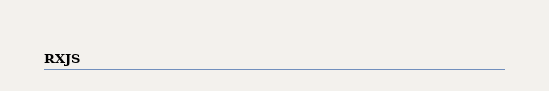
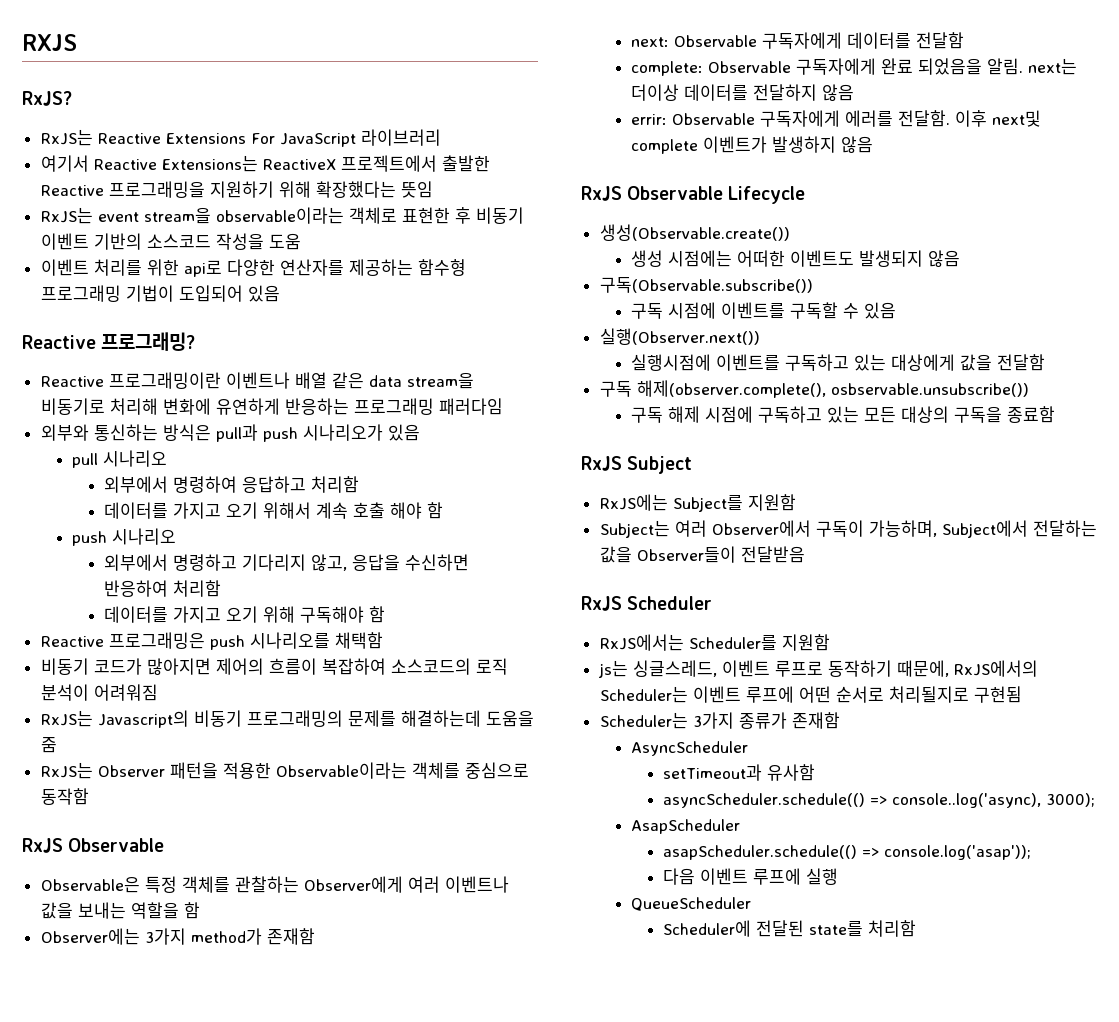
(80, 60) none -> [22,91,72,106] [40,129,441,147] [40,155,490,172] [40,181,433,198] [40,207,524,224] [40,233,301,250] [40,259,466,277] [40,285,280,302] [22,332,196,351] [40,372,474,389] [40,398,503,415] [40,424,420,442] [72,450,168,468] [104,476,360,493] [104,502,444,519] [72,528,177,546] [104,554,470,571] [104,580,222,597] [104,606,386,623] [40,632,383,650] [40,658,508,675] [40,684,158,701] [40,710,534,728] [40,737,57,753] [40,762,529,779] [40,788,89,805] [22,838,165,853] [40,876,509,893] [40,902,200,919] [40,928,315,945] [631,32,965,49] [631,58,1078,76] [631,84,855,101] [631,110,1042,127] [631,136,874,154] [581,186,806,204] [599,224,790,241] [631,250,961,267] [599,277,813,293] [631,302,897,319] [599,328,760,345] [631,354,1046,371] [599,380,1029,398] [631,406,1056,423] [581,456,693,474] [599,494,796,512] [599,520,1097,538] [599,546,805,563] [581,596,713,611] [599,634,830,651] [597,660,1038,678] [599,686,1022,703] [599,712,840,729] [631,741,749,756] [663,764,816,781] [663,793,1096,808] [631,819,741,834] [663,845,1032,860] [663,868,839,885] [631,897,752,911] [663,920,917,937] // RxJS? // RxJS는 Reactive Extensions For JavaScript 라이브러리 // 여기서 Reactive Extensions는 ReactiveX 프로젝트에서 출발한 Reactive 프로그래밍을 지원하기 위해 확장했다는 뜻임 // RxJS는 event stream을 observable이라는 객체로 표현한 후 비동기 이벤트 기반의 소스코드 작성을 도움 // 이벤트 처리를 위한 api로 다양한 연산자를 제공하는 함수형 프로그래밍 기법이 도입되어 있음 // Reactive 프로그래밍? // Reactive 프로그래밍이란 이벤트나 배열 같은 data stream을 비동기로 처리해 변화에 유연하게 반응하는 프로그래밍 패러다임 // 외부와 통신하는 방식은 pull과 push 시나리오가 있음 // pull 시나리오 // 외부에서 명령하여 응답하고 처리함 // 데이터를 가지고 오기 위해서 계속 호출 해야 함 // push 시나리오 // 외부에서 명령하고 기다리지 않고, 응답을 수신하면 반응하여 처리함 // 데이터를 가지고 오기 위해 구독해야 함 // Reactive 프로그래밍은 push 시나리오를 채택함 // 비동기 코드가 많아지면 제어의 흐름이 복잡하여 소스코드의 로직 분석이 어려워짐 // RxJS는 Javascript의 비동기 프로그래밍의 문제를 해결하는데 도움을 줌 // RxJS는 Observer 패턴을 적용한 Observable이라는 객체를 중심으로 동작함 // RxJS Observable // Observable은 특정 객체를 관찰하는 Observer에게 여러 이벤트나 값을 보내는 역할을 함 // Observer에는 3가지 method가 존재함 // next: Observable 구독자에게 데이터를 전달함 // complete: Observable 구독자에게 완료 되었음을 알림. next는 더이상 데이터를 전달하지 않음 // errir: Observable 구독자에게 에러를 전달함. 이후 next및 complete 이벤트가 발생하지 않음 // RxJS Observable Lifecycle // 생성(Observable.create()) // 생성 시점에는 어떠한 이벤트도 발생되지 않음 // 구독(Observable.subscribe()) // 구독 시점에 이벤트를 구독할 수 있음 // 실행(Observer.next()) // 실행시점에 이벤트를 구독하고 있는 대상에게 값을 전달함 // 구독 해제(observer.complete(), osbservable.unsubscribe()) // 구독 해제 시점에 구독하고 있는 모든 대상의 구독을 종료함 // RxJS Subject // RxJS에는 Subject를 지원함 // Subject는 여러 Observer에서 구독이 가능하며, Subject에서 전달하는 값을 Observer들이 전달받음 // RxJS Scheduler // RxJS에서는 Scheduler를 지원함 // js는 싱글스레드, 이벤트 루프로 동작하기 때문에, RxJS에서의 Scheduler는 이벤트 루프에 어떤 순서로 처리될지로 구현됨 // Scheduler는 3가지 종류가 존재함 // AsyncScheduler // setTimeout과 유사함 // asyncScheduler.schedule(() => console..log('async), 3000); // AsapScheduler // asapScheduler.schedule(() => console.log('asap')); // 다음 이벤트 루프에 실행 // QueueScheduler // Scheduler에 전달된 state를 처리함

